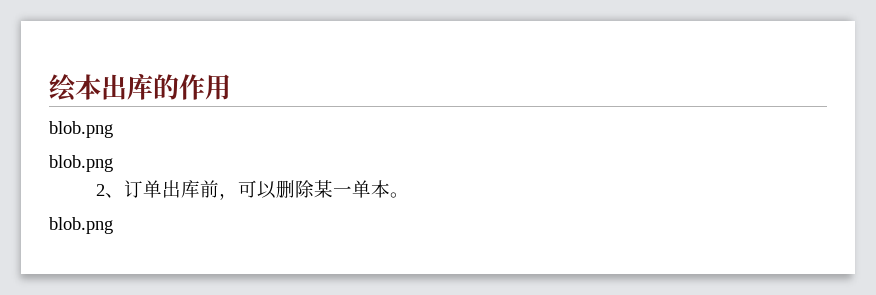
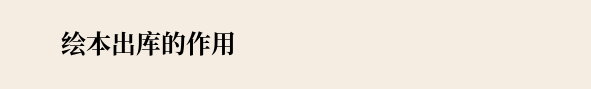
[49,121,113,138] [49,155,113,172] [96,180,410,200] [49,217,113,234] // blob.png // blob.png // 2、订单出库前，可以删除某一单本。 // blob.png -> (236, 43) none

